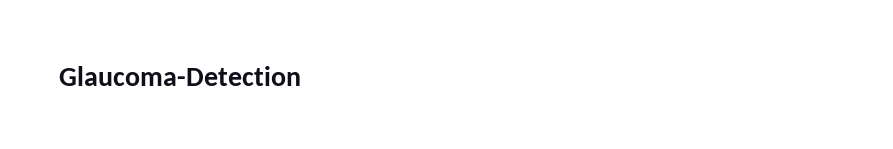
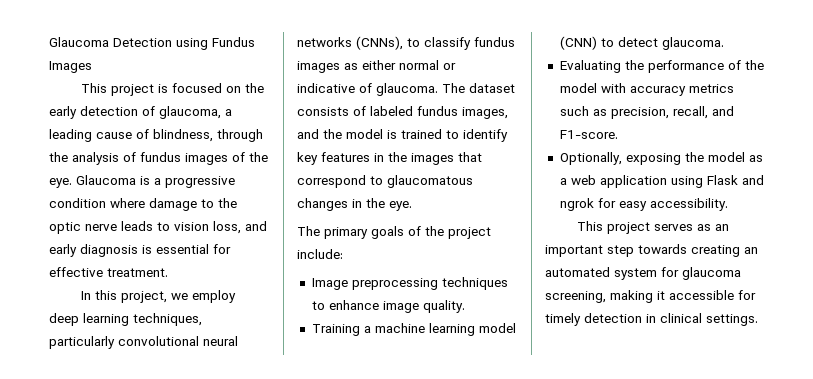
[59,66,301,86] Glaucoma-Detection -> [49,37,255,50] [49,61,92,73] [80,83,264,96] [49,106,232,119] [49,129,263,142] [49,152,268,165] [49,175,235,188] [49,198,237,211] [49,221,267,234] [49,244,231,257] [49,267,168,277] [80,290,236,303] [49,313,202,326] [49,336,238,349] [297,36,515,50] [297,60,456,73] [297,83,515,96] [297,106,508,119] [297,129,508,142] [297,152,482,165] [297,175,473,188] [297,198,412,211] [297,226,491,239] [297,249,343,259] [311,277,508,290] [311,300,465,313] [311,323,516,336] [559,36,724,50] [559,60,764,73] [559,83,734,96] [559,106,734,119] [559,130,618,139] [559,152,763,165] [559,175,764,188] [559,198,728,211] [576,221,729,234] [545,244,758,257] [545,267,741,280] [545,290,756,303] [545,313,758,326] Glaucoma Detection using Fundus Images // This project is focused on the early detection of glaucoma, a leading cause of blindness, through the analysis of fundus images of the eye. Glaucoma is a progressive condition where damage to the optic nerve leads to vision loss, and early diagnosis is essential for effective treatment. // In this project, we employ deep learning techniques, particularly convolutional neural networks (CNNs), to classify fundus images as either normal or indicative of glaucoma. The dataset consists of labeled fundus images, and the model is trained to identify key features in the images that correspond to glaucomatous changes in the eye. // The primary goals of the project include: // Image preprocessing techniques to enhance image quality. // Training a machine learning model (CNN) to detect glaucoma. // Evaluating the performance of the model with accuracy metrics such as precision, recall, and F1-score. // Optionally, exposing the model as a web application using Flask and ngrok for easy accessibility. // This project serves as an important step towards creating an automated system for glaucoma screening, making it accessible for timely detection in clinical settings.

